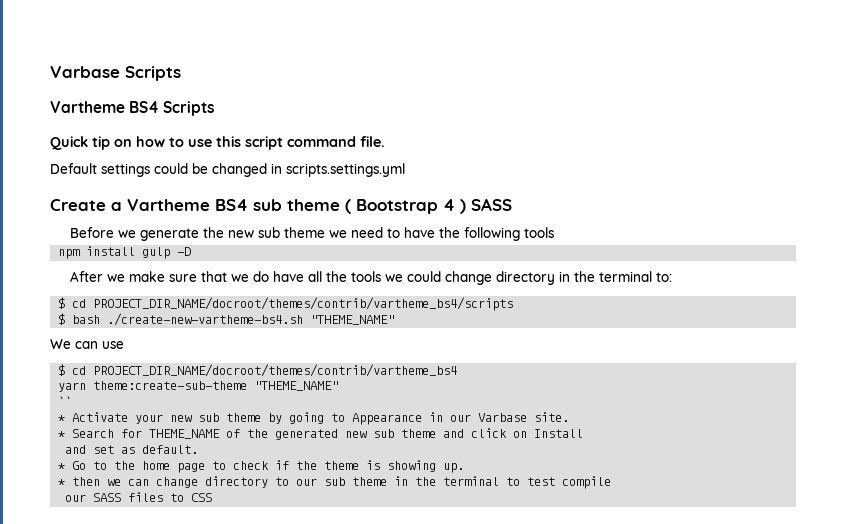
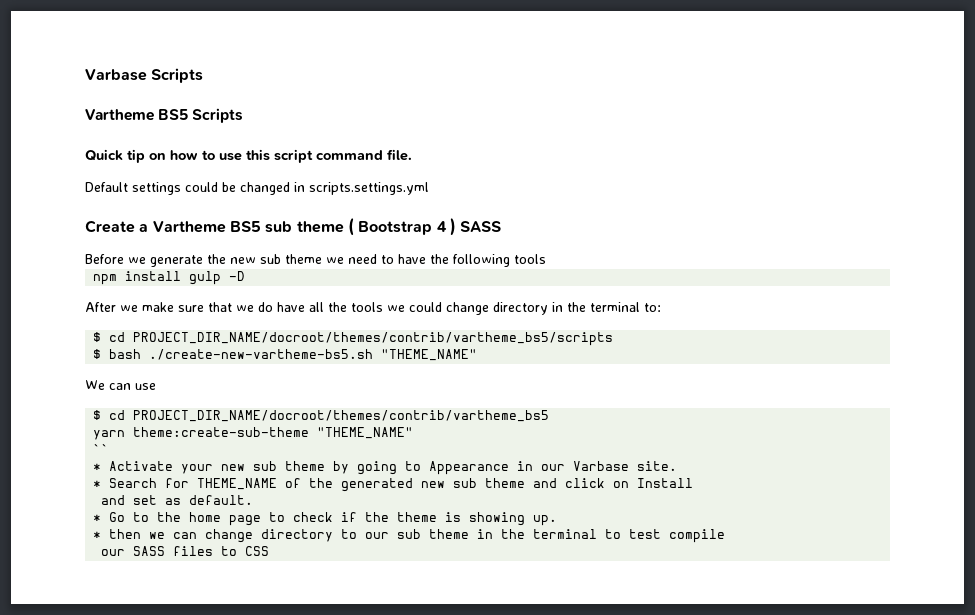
[129,101,160,113] BS4 -> [158,109,189,120] BS5
[215,199,248,211] BS4 -> [229,221,261,232] BS5
[93,297,514,311] PROJECT_DIR_NAME/docroot/themes/contrib/vartheme_bs4/scripts -> [133,332,614,346] PROJECT_DIR_NAME/docroot/themes/contrib/vartheme_bs5/scripts
[107,313,304,326] ./create-new-vartheme-bs4.sh -> [149,349,374,360] ./create-new-vartheme-bs5.sh
[93,364,458,377] PROJECT_DIR_NAME/docroot/themes/contrib/vartheme_bs4 -> [133,410,550,422] PROJECT_DIR_NAME/docroot/themes/contrib/vartheme_bs5

